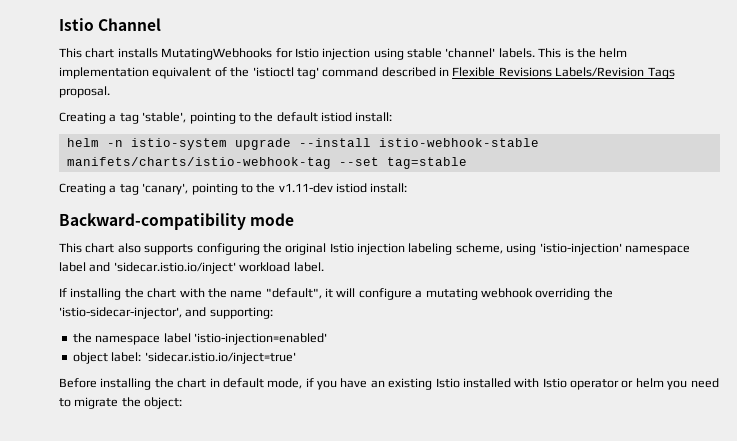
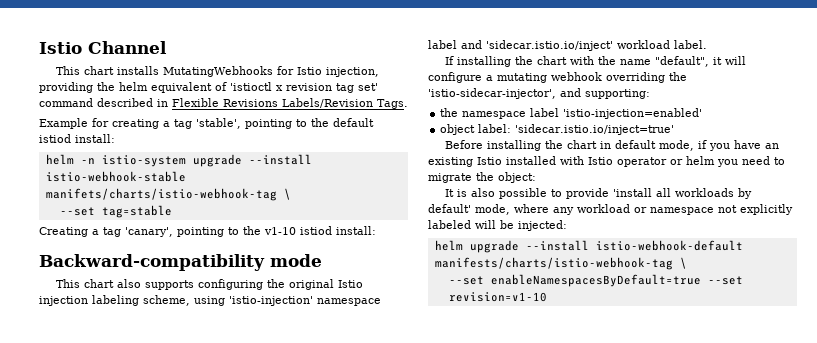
[322,48,574,60] injection using stable 'channel' labels. This is -> [325,67,379,77] [39,82,93,93] injection, providing
[59,67,149,79] implementation -> (148, 86) none
[230,67,319,79] the 'istioctl tag' -> [230,82,378,93] 'istioctl x revision tag set'
[647,67,675,79] [59,86,110,98] [59,112,106,124] Tags proposal. // Creating -> [377,99,408,109] [39,118,159,129] Tags. // Example for creating
(331, 163) none -> [283,188,291,200] \ //
[278,183,333,193] v1.11-dev -> [264,227,296,235] v1-10
(183, 403) none -> [444,188,752,199] [428,204,793,215] [428,220,567,231] [434,240,743,253] [434,257,687,270] [448,274,743,287] [448,292,547,302] // It is also possible to provide 'install all workloads by default' mode, where any workload or namespace not explicitly labeled will be injected: // helm upgrade --install istio-webhook-default manifests/charts/istio-webhook-tag \ // --set enableNamespacesByDefault=true --set revision=v1-10

